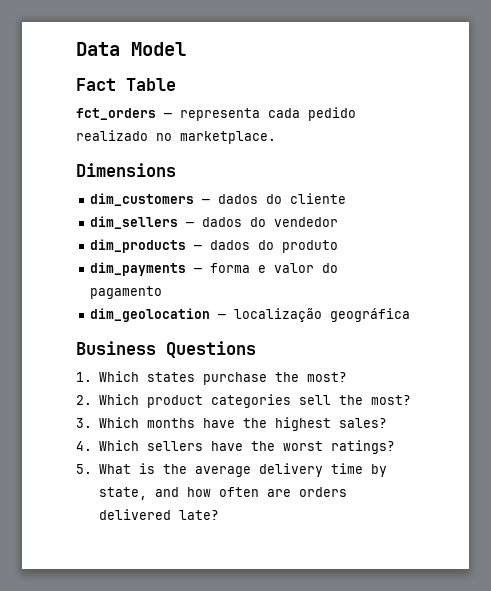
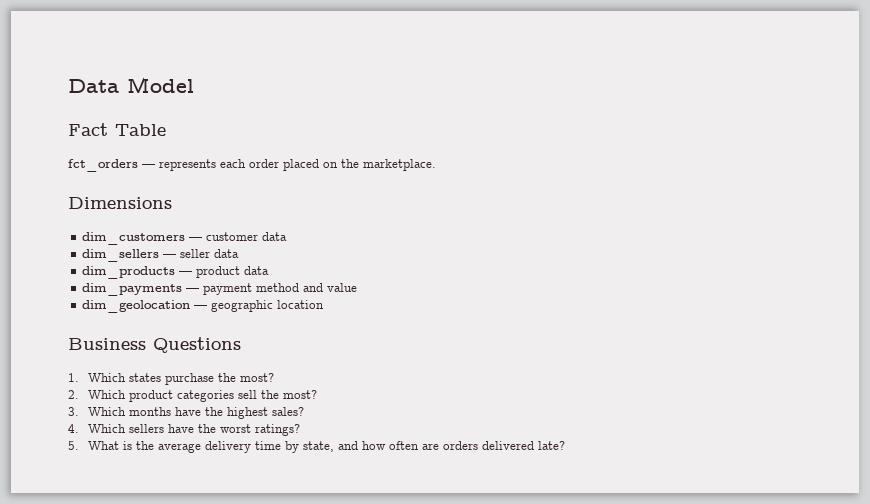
[180,107,356,121] [76,130,172,141] representa cada pedido realizado no -> [159,159,359,171] represents each order placed on the
[218,193,347,204] dados do cliente -> [206,232,288,241] customer data
[202,217,339,227] dados do vendedor -> [180,249,240,258] seller data
[210,240,339,253] dados do produto -> [196,266,270,278] product data
[210,263,339,273] [90,286,163,299] forma e valor do pagamento -> [203,283,358,295] payment method and value
[234,308,411,322] localização geográfica -> [211,300,325,312] geographic location

